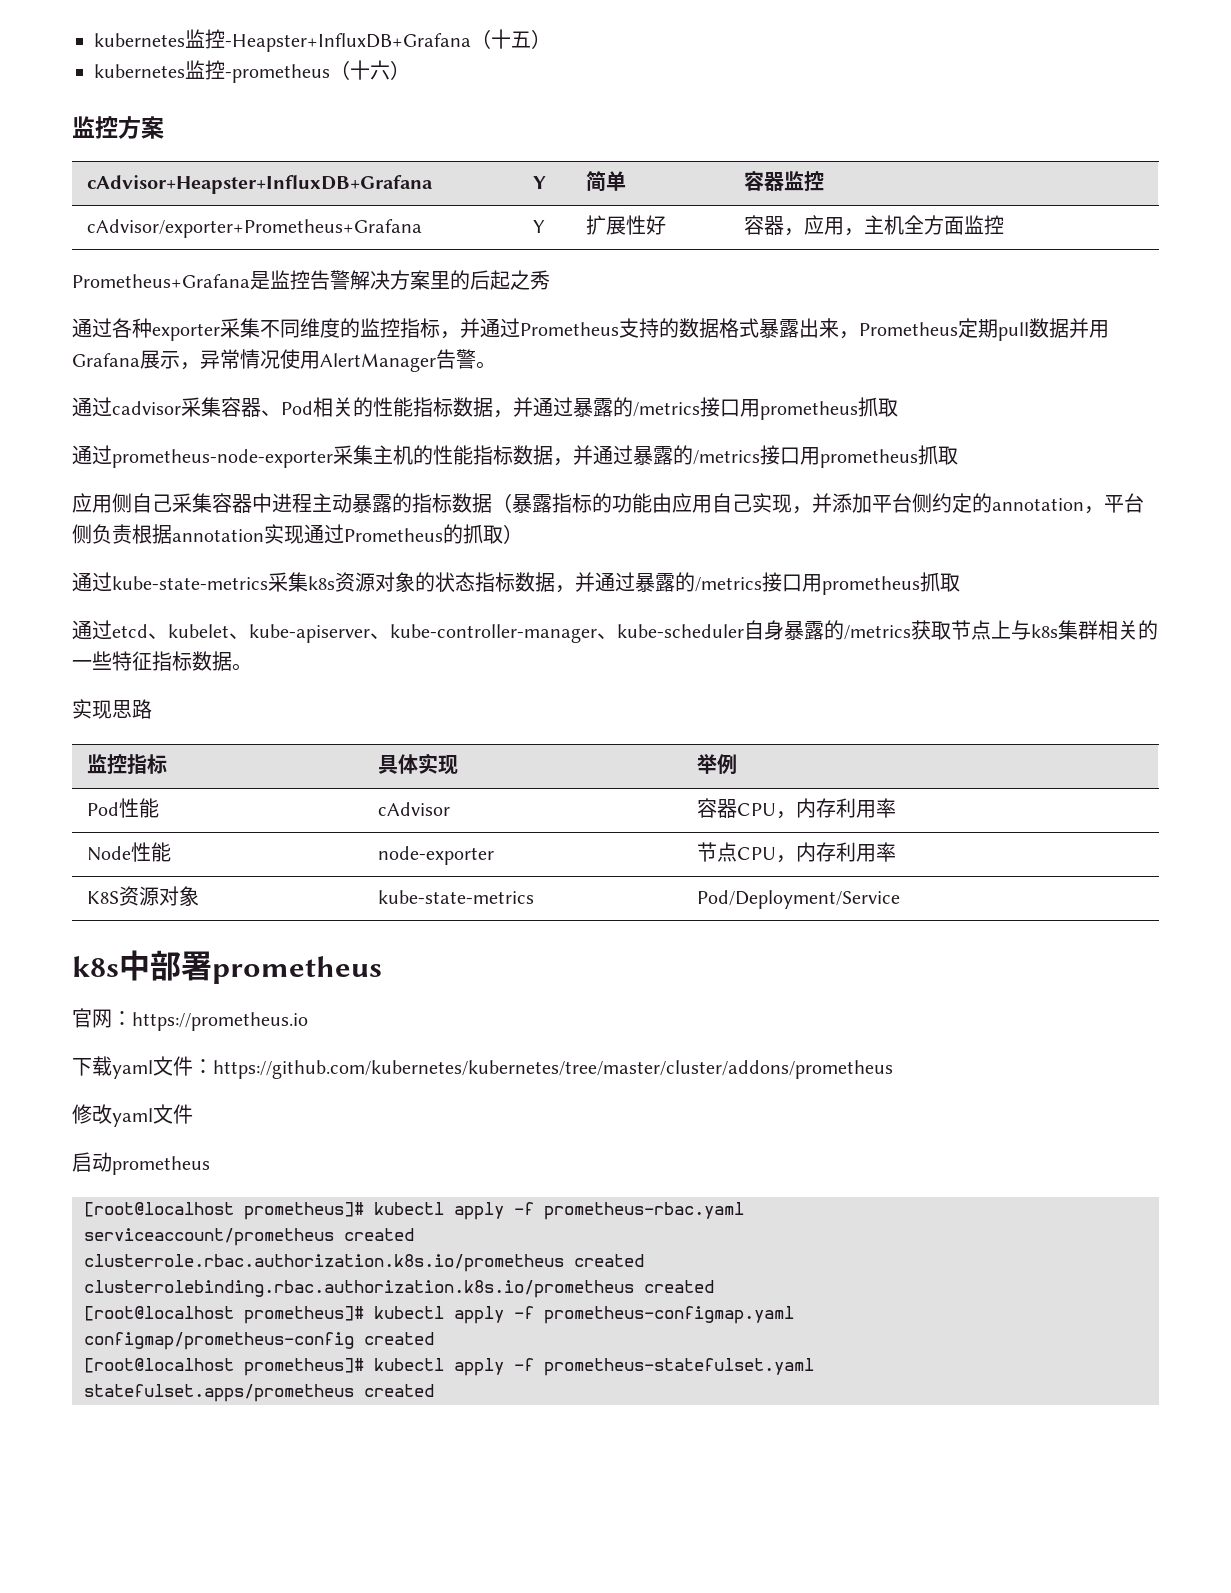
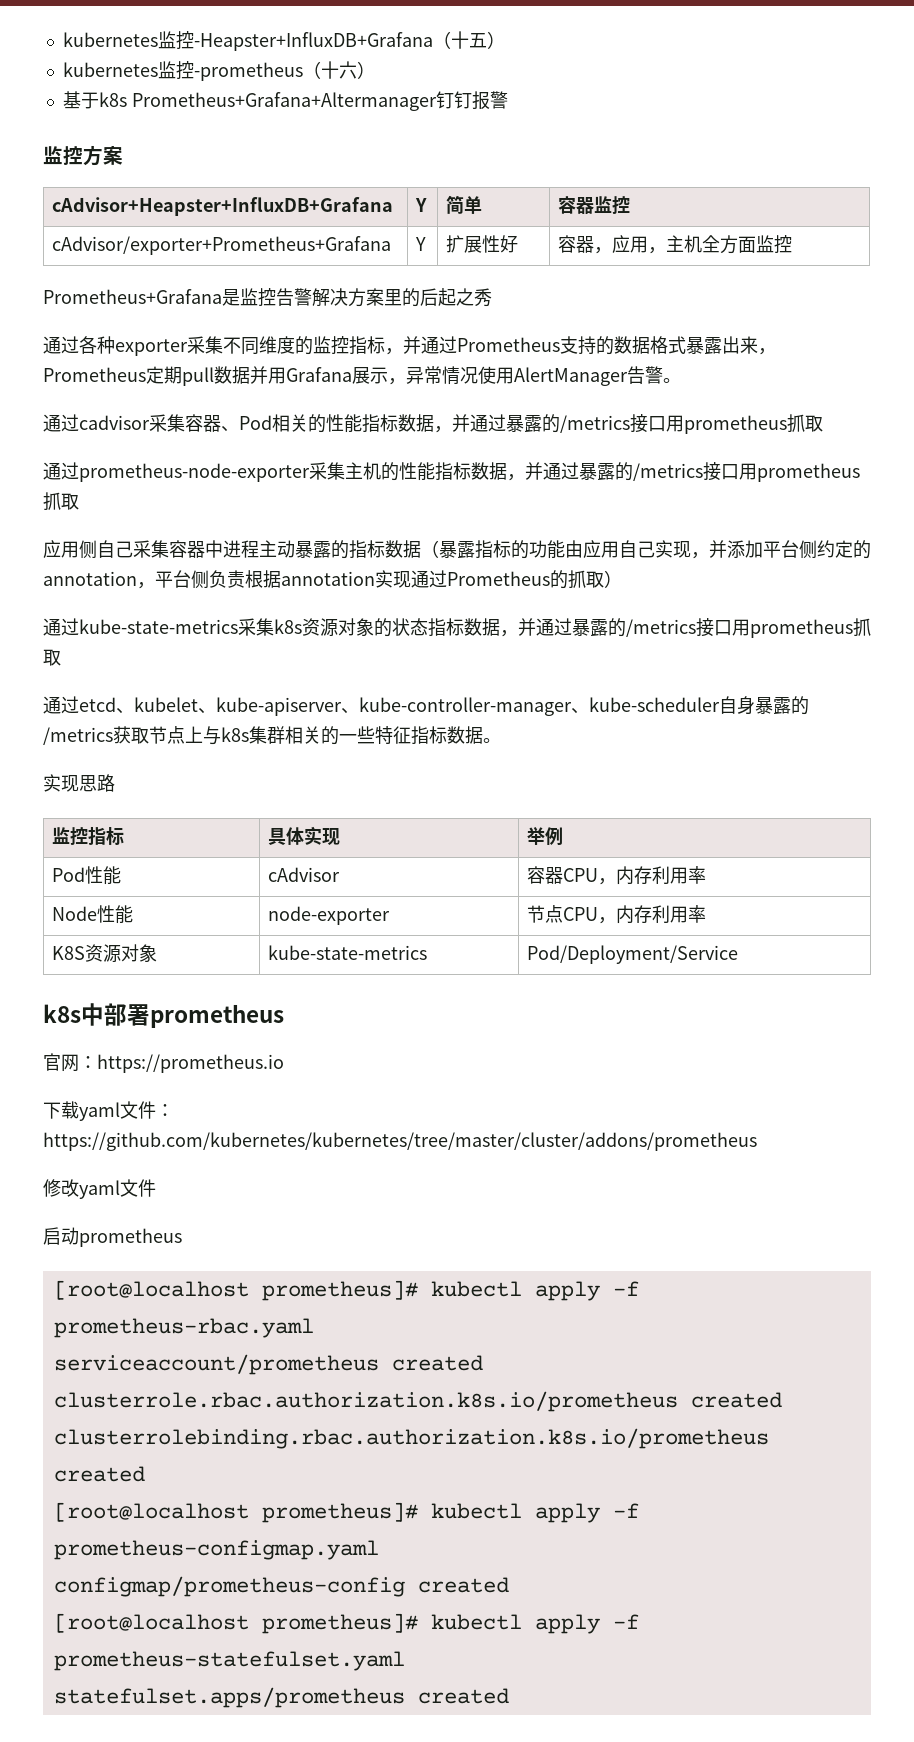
(410, 70) none -> [62,91,508,111] // 基于k8s Prometheus+Grafana+Altermanager钉钉报警

